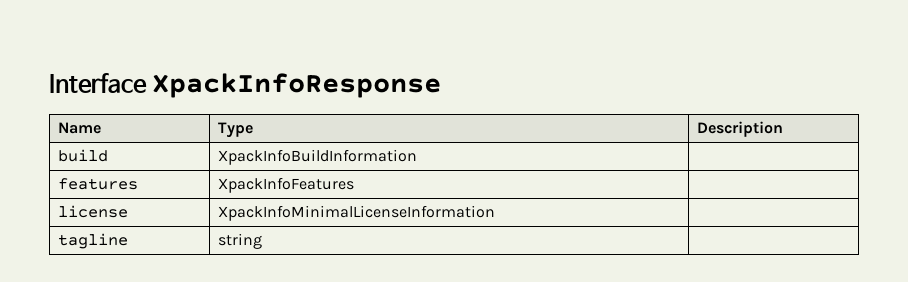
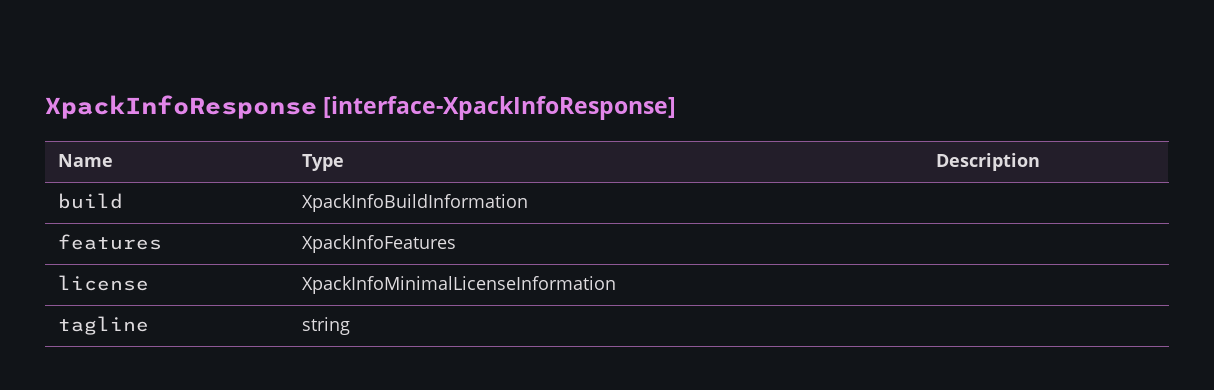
[49,73,147,93] Interface -> (45, 107) none
(442, 85) none -> [323,96,677,120] [interface-XpackInfoResponse]

